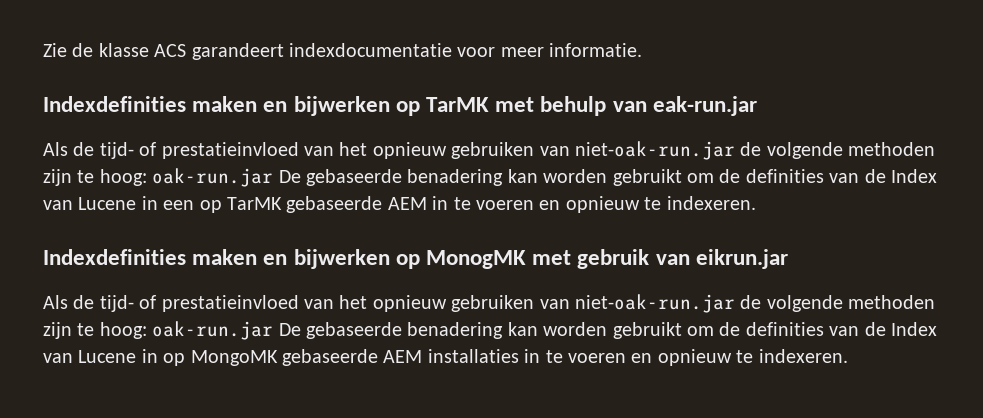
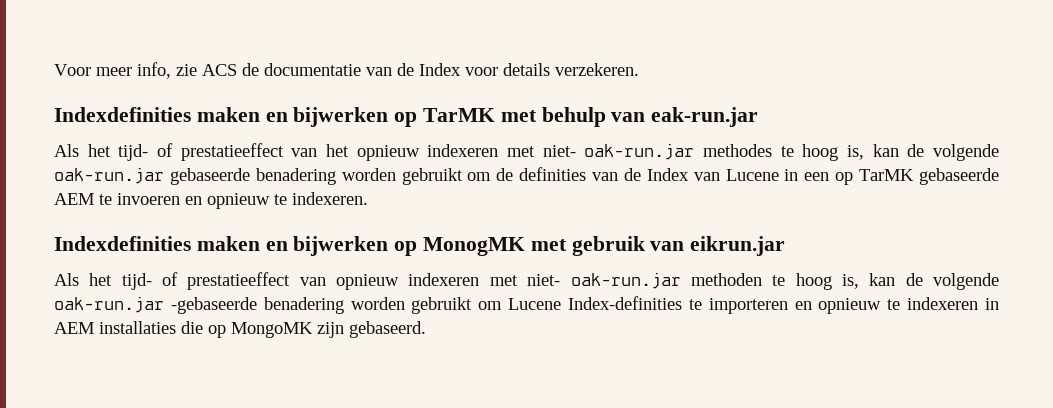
[43,43,643,60] Zie de klasse ACS garandeert indexdocumentatie voor meer informatie. -> [54,62,639,79] Voor meer info, zie ACS de documentatie van de Index voor details verzekeren.
[73,141,936,160] [43,168,538,187] de tijd- of prestatieinvloed van het opnieuw gebruiken van niet-oak-run.jar de volgende methoden zijn te hoog: oak-run.jar De gebaseerde benadering kan -> [87,143,999,161] [54,167,336,185] het tijd- of prestatieeffect van het opnieuw indexeren met niet- oak-run.jar methodes te hoog is, kan de volgende oak-run.jar gebaseerde benadering
[432,196,534,210] in te voeren -> [99,193,180,205] te invoeren
[73,294,936,313] [43,321,937,340] [43,349,848,366] de tijd- of prestatieinvloed van het opnieuw gebruiken van niet-oak-run.jar de volgende methoden zijn te hoog: oak-run.jar De gebaseerde benadering kan worden gebruikt om de definities van de Index van Lucene in op MongoMK gebaseerde AEM installaties in te voeren en opnieuw te indexeren. -> [89,272,1000,290] [54,296,1000,314] [54,321,426,338] het tijd- of prestatieeffect van opnieuw indexeren met niet- oak-run.jar methoden te hoog is, kan de volgende oak-run.jar -gebaseerde benadering worden gebruikt om Lucene Index-definities te importeren en opnieuw te indexeren in AEM installaties die op MongoMK zijn gebaseerd.

